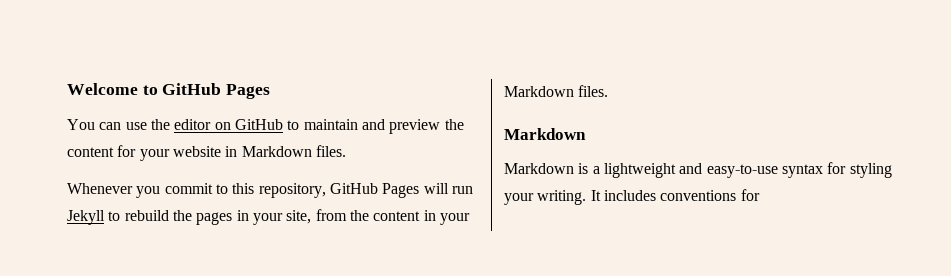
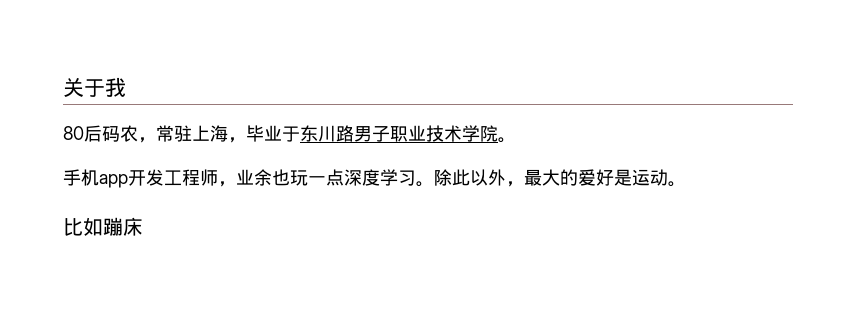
[67,83,271,99] [67,119,464,134] [67,145,346,161] [67,183,473,198] [67,209,470,225] [504,85,609,97] [504,128,586,140] [504,162,892,178] [504,189,760,205] Welcome to GitHub Pages // You can use the editor on GitHub to maintain and preview the content for your website in Markdown files. // Whenever you commit to this repository, GitHub Pages will run Jekyll to rebuild the pages in your site, from the content in your Markdown files. // Markdown // Markdown is a lightweight and easy-to-use syntax for styling your writing. It includes conventions for -> [63,77,126,97] [63,125,516,143] [63,169,686,188] [63,217,143,236] 关于我 // 80后码农，常驻上海，毕业于东川路男子职业技术学院。 // 手机app开发工程师，业余也玩一点深度学习。除此以外，最大的爱好是运动。 // 比如蹦床

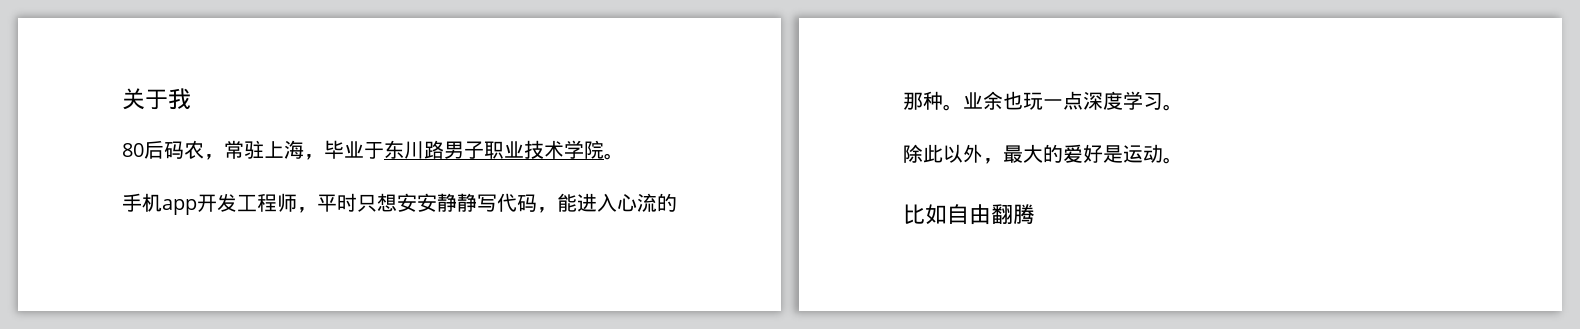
(236, 184) none -> [317,193,677,213] [903,91,963,111] 平时只想安安静静写代码，能进入心流的那种。
(434, 184) none -> (1183, 107) //
[103,217,143,236] 蹦床 -> [947,204,1035,225] 自由翻腾

